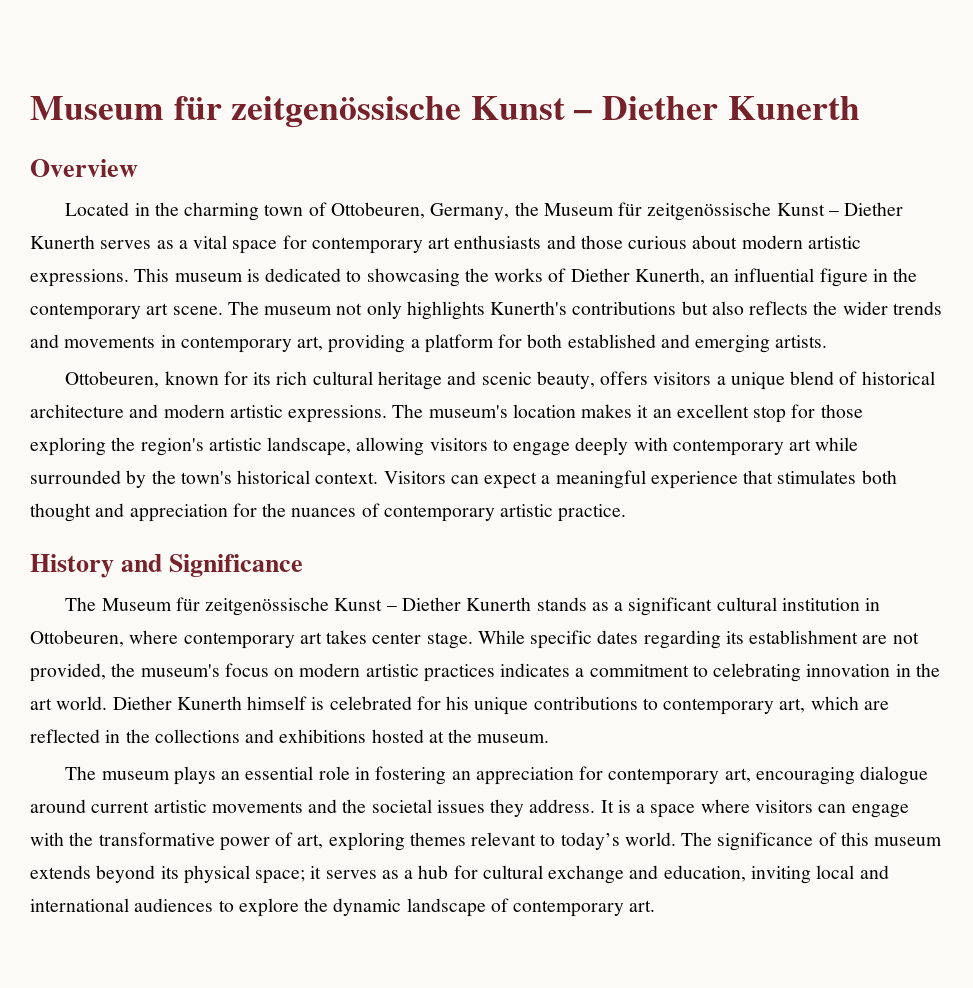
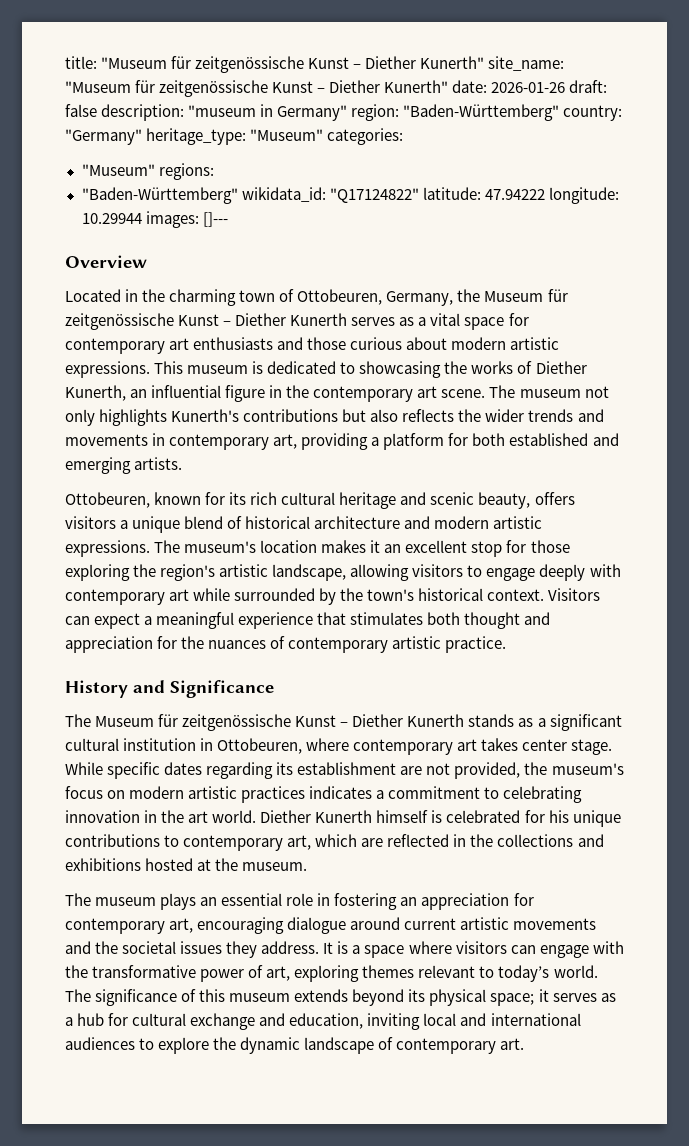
[30,96,860,128] Museum für zeitgenössische Kunst – Diether Kunerth -> [65,56,565,73] [65,80,608,97] [65,104,623,121] [65,128,404,145] [81,163,214,180] [81,187,619,204] [81,211,228,228] title: "Museum für zeitgenössische Kunst – Diether Kunerth" site_name: "Museum für zeitgenössische Kunst – Diether Kunerth" date: 2026-01-26 draft: false description: "museum in Germany" region: "Baden-Württemberg" country: "Germany" heritage_type: "Museum" categories: // "Museum" regions: // "Baden-Württemberg" wikidata_id: "Q17124822" latitude: 47.94222 longitude: 10.29944 images: []---

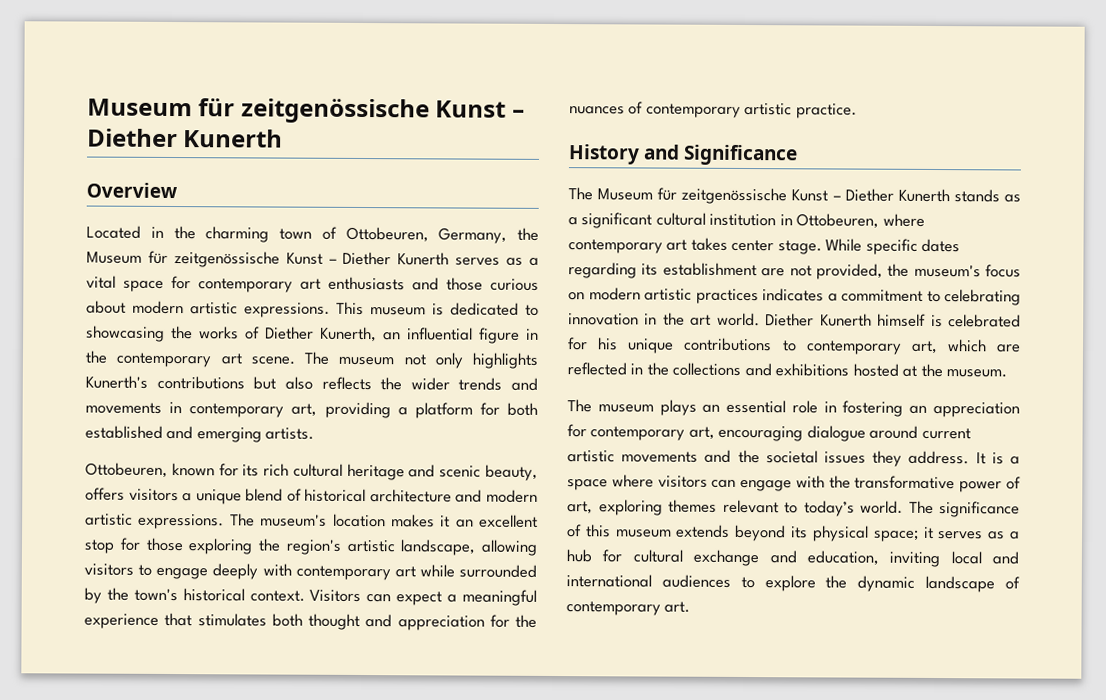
[65,56,565,73] [65,80,608,97] [65,104,623,121] [65,128,404,145] [81,163,214,180] [81,187,619,204] [81,211,228,228] title: "Museum für zeitgenössische Kunst – Diether Kunerth" site_name: "Museum für zeitgenössische Kunst – Diether Kunerth" date: 2026-01-26 draft: false description: "museum in Germany" region: "Baden-Württemberg" country: "Germany" heritage_type: "Museum" categories: // "Museum" regions: // "Baden-Württemberg" wikidata_id: "Q17124822" latitude: 47.94222 longitude: 10.29944 images: []--- -> [87,98,525,124] [87,128,284,148] Museum für zeitgenössische Kunst – Diether Kunerth

